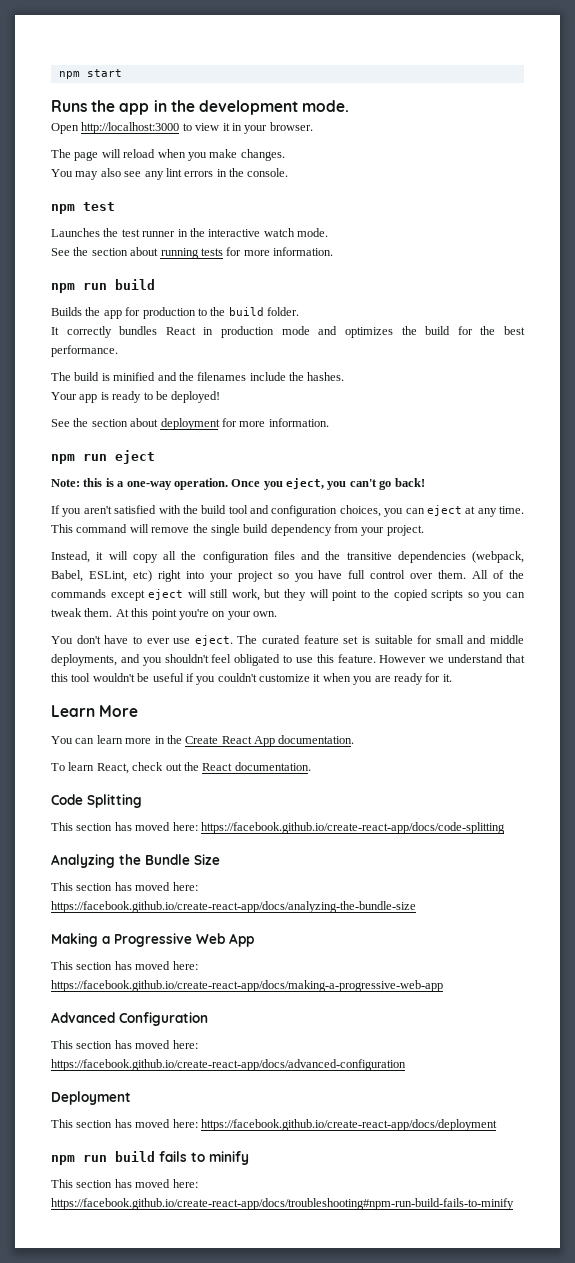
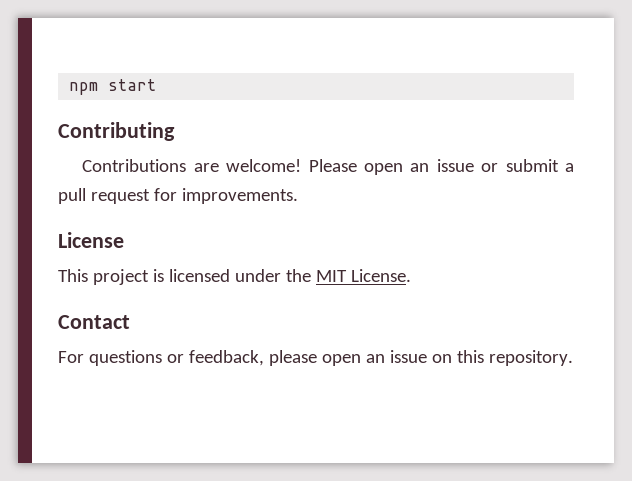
[51,100,350,115] [51,122,313,134] [51,149,285,161] [51,168,289,180] [51,202,115,214] [51,228,328,237] [51,247,333,259] [51,279,155,293] [51,307,299,319] [51,326,526,338] [51,345,118,357] [51,372,345,381] [51,391,221,403] [51,418,329,430] [51,450,155,464] [51,478,425,490] [51,505,524,517] [51,524,424,536] [51,551,524,563] [51,570,524,582] [51,589,525,601] [51,608,277,620] [51,635,524,646] [51,654,526,666] [51,673,452,685] [51,705,139,717] [51,735,355,747] [51,762,311,774] [51,794,142,808] [51,822,505,834] [51,854,220,868] [51,882,198,891] [51,901,416,913] [51,933,254,947] [51,961,198,970] [51,980,443,992] [51,1012,208,1026] [51,1040,198,1049] [51,1059,406,1071] [51,1091,131,1105] [51,1119,497,1131] [51,1151,249,1165] [51,1179,198,1188] [51,1198,514,1210] Runs the app in the development mode. // Open http://localhost:3000 to view it in your browser. // The page will reload when you make changes. // You may also see any lint errors in the console. // npm test // Launches the test runner in the interactive watch mode. // See the section about running tests for more information. // npm run build // Builds the app for production to the build folder. // It correctly bundles React in production mode and optimizes the build for the best performance. // The build is minified and the filenames include the hashes. // Your app is ready to be deployed! // See the section about deployment for more information. // npm run eject // Note: this is a one-way operation. Once you eject, you can't go back! // If you aren't satisfied with the build tool and configuration choices, you can eject at any time. This command will remove the single build dependency from your project. // Instead, it will copy all the configuration files and the transitive dependencies (webpack, Babel, ESLint, etc) right into your project so you have full control over them. All of the commands except eject will still work, but they will point to the copied scripts so you can tweak them. At this point you're on your own. // You don't have to ever use eject. The curated feature set is suitable for small and middle deployments, and you shouldn't feel obligated to use this feature. However we understand that this tool wouldn't be useful if you couldn't customize it when you are ready for it. // Learn More // You can learn more in the Create React App documentation. // To learn React, check out the React documentation. // Code Splitting // This section has moved here: https://facebook.github.io/create-react-app/docs/code-splitting // Analyzing the Bundle Size // This section has moved here: https://facebook.github.io/create-react-app/docs/analyzing-the-bundle-size // Making a Progressive Web App // This section has moved here: https://facebook.github.io/create-react-app/docs/making-a-progressive-web-app // Advanced Configuration // This section has moved here: https://facebook.github.io/create-react-app/docs/advanced-configuration // Deployment // This section has moved here: https://facebook.github.io/create-react-app/docs/deployment // npm run build fails to minify // This section has moved here: https://facebook.github.io/create-react-app/docs/troubleshooting#npm-run-build-fails-to-minify -> [58,122,175,141] [82,159,574,175] [58,188,298,204] [58,232,124,248] [58,269,411,285] [58,315,130,329] [58,350,573,366] Contributing // Contributions are welcome! Please open an issue or submit a pull request for improvements. // License // This project is licensed under the MIT License. // Contact // For questions or feedback, please open an issue on this repository.

